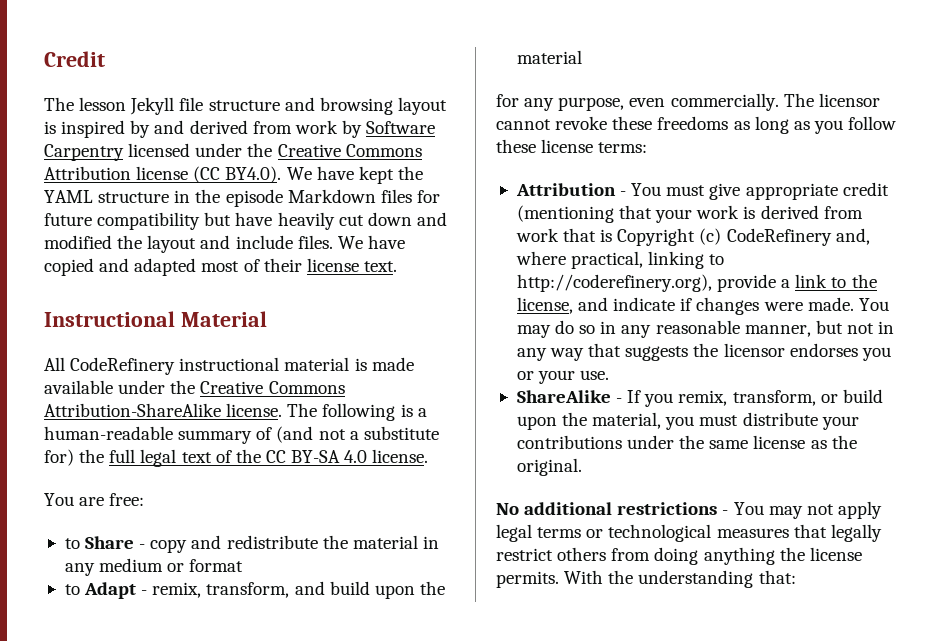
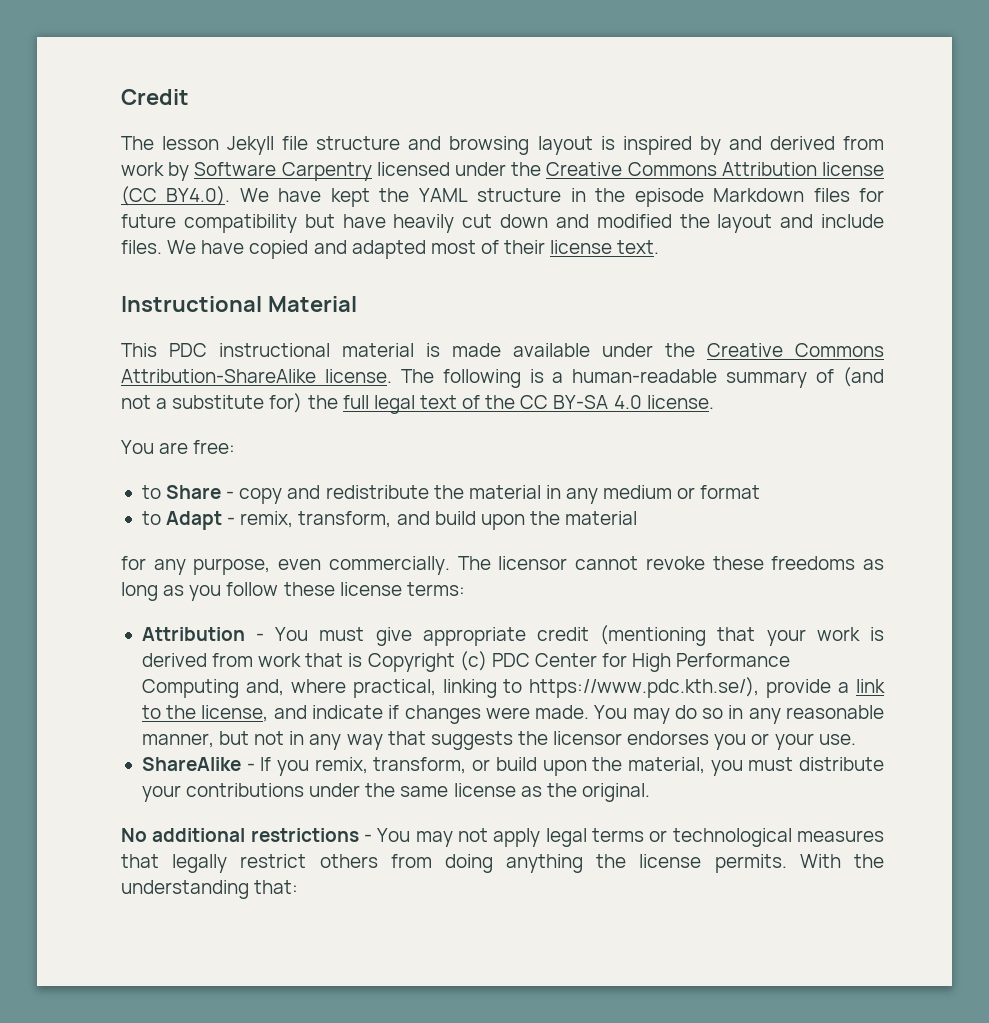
[44,357,176,375] All CodeRefinery -> [121,343,207,357] This PDC
[726,228,832,246] CodeRefinery -> [491,653,791,672] [141,679,239,698] PDC Center for High Performance Computing
[516,274,712,292] http://coderefinery.org), -> [529,677,760,698] https://www.pdc.kth.se/),

